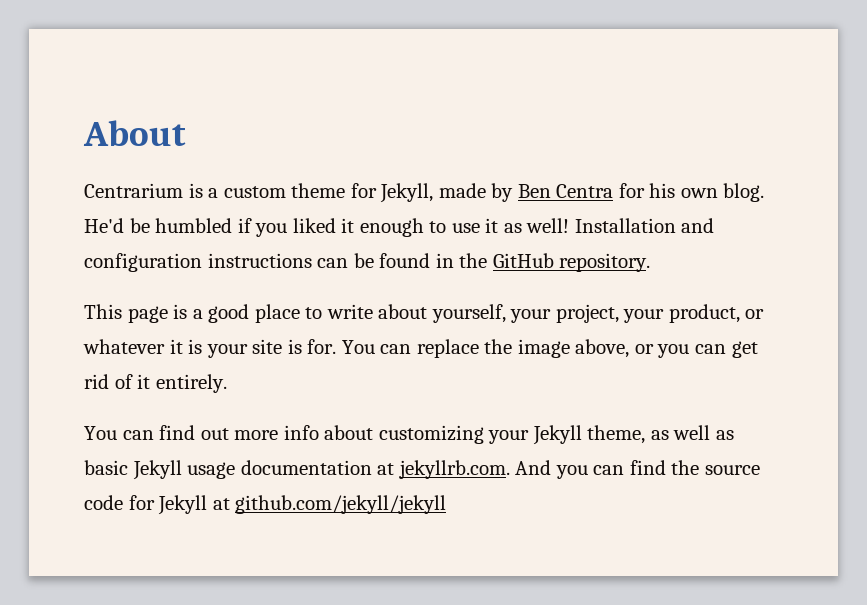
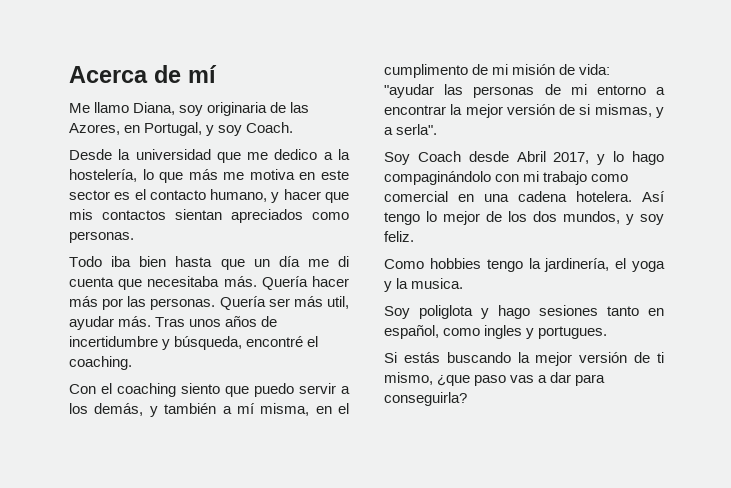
[83,120,186,146] [84,183,765,203] [84,218,715,237] [84,253,651,272] [84,304,765,323] [83,339,758,358] [84,374,227,393] [84,425,734,445] [84,460,760,480] [84,495,447,515] About // Centrarium is a custom theme for Jekyll, made by Ben Centra for his own blog. He'd be humbled if you liked it enough to use it as well! Installation and configuration instructions can be found in the GitHub repository. // This page is a good place to write about yourself, your project, your product, or whatever it is your site is for. You can replace the image above, or you can get rid of it entirely. // You can find out more info about customizing your Jekyll theme, as well as basic Jekyll usage documentation at jekyllrb.com. And you can find the source code for Jekyll at github.com/jekyll/jekyll -> [69,65,217,83] [69,102,310,116] [69,122,294,136] [69,149,350,163] [69,169,349,183] [69,189,349,203] [69,209,349,223] [69,231,134,243] [69,256,349,270] [69,276,349,290] [69,296,349,310] [69,316,278,330] [69,336,319,350] [69,356,132,370] [69,383,350,397] [69,403,349,417] [384,64,611,78] [384,84,665,98] [384,104,664,118] [384,124,438,135] [384,151,664,165] [384,171,629,185] [384,191,665,202] [384,211,664,225] [384,231,414,242] [384,258,665,272] [384,278,464,292] [384,305,664,319] [384,325,608,339] [384,352,664,366] [384,372,606,386] [384,392,467,406] Acerca de mí // Me llamo Diana, soy originaria de las Azores, en Portugal, y soy Coach. // Desde la universidad que me dedico a la hostelería, lo que más me motiva en este sector es el contacto humano, y hacer que mis contactos sientan apreciados como personas. // Todo iba bien hasta que un día me di cuenta que necesitaba más. Quería hacer más por las personas. Quería ser más util, ayudar más. Tras unos años de incertidumbre y búsqueda, encontré el coaching. // Con el coaching siento que puedo servir a los demás, y también a mí misma, en el cumplimento de mi misión de vida: "ayudar las personas de mi entorno a encontrar la mejor versión de si mismas, y a serla". // Soy Coach desde Abril 2017, y lo hago compaginándolo con mi trabajo como comercial en una cadena hotelera. Así tengo lo mejor de los dos mundos, y soy feliz. // Como hobbies tengo la jardinería, el yoga y la musica. // Soy poliglota y hago sesiones tanto en español, como ingles y portugues. // Si estás buscando la mejor versión de ti mismo, ¿que paso vas a dar para conseguirla?

